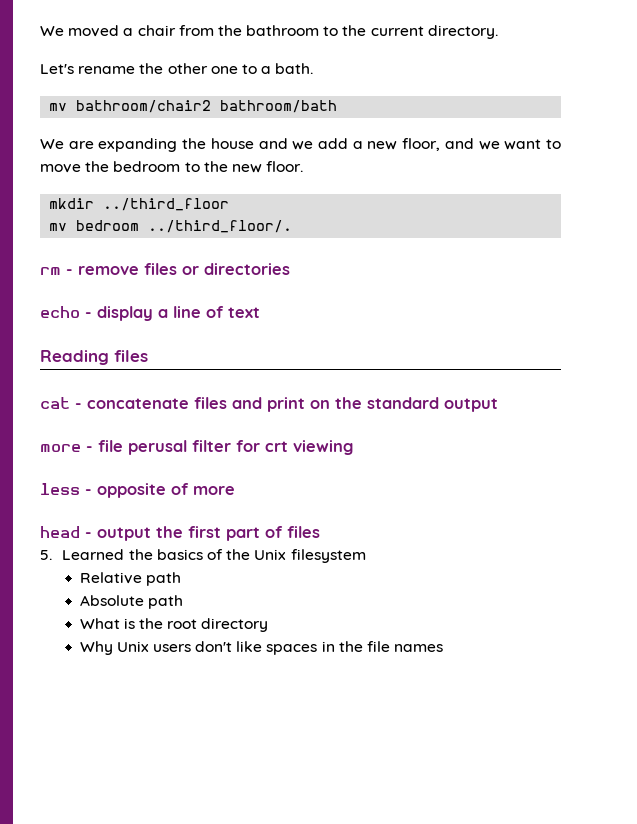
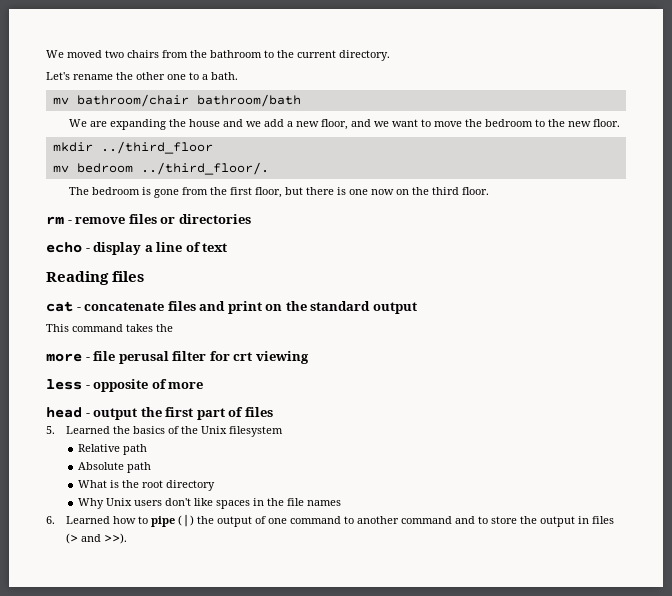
[123,25,176,36] a chair -> [105,50,159,58] two chairs
[76,100,212,113] bathroom/chair2 -> [76,94,189,107] bathroom/chair
(293, 226) none -> [69,187,490,198] // The bedroom is gone from the first floor, but there is one now on the third floor.
(498, 405) none -> [46,324,173,332] // This command takes the
(444, 648) none -> [46,514,615,527] [66,533,128,544] // 6. Learned how to pipe (|) the output of one command to another command and to store the output in files (> and >>).

